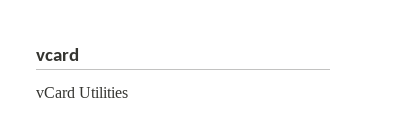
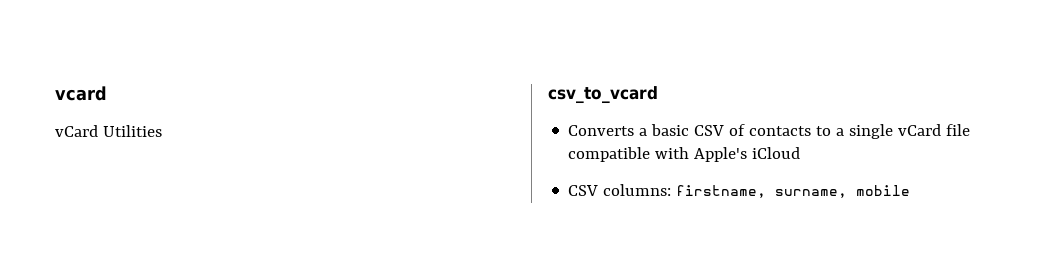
(129, 92) none -> [548,86,658,104] [568,124,971,139] [568,147,801,162] [568,184,911,198] // csv_to_vcard // Converts a basic CSV of contacts to a single vCard file compatible with Apple's iCloud // CSV columns: firstname, surname, mobile

